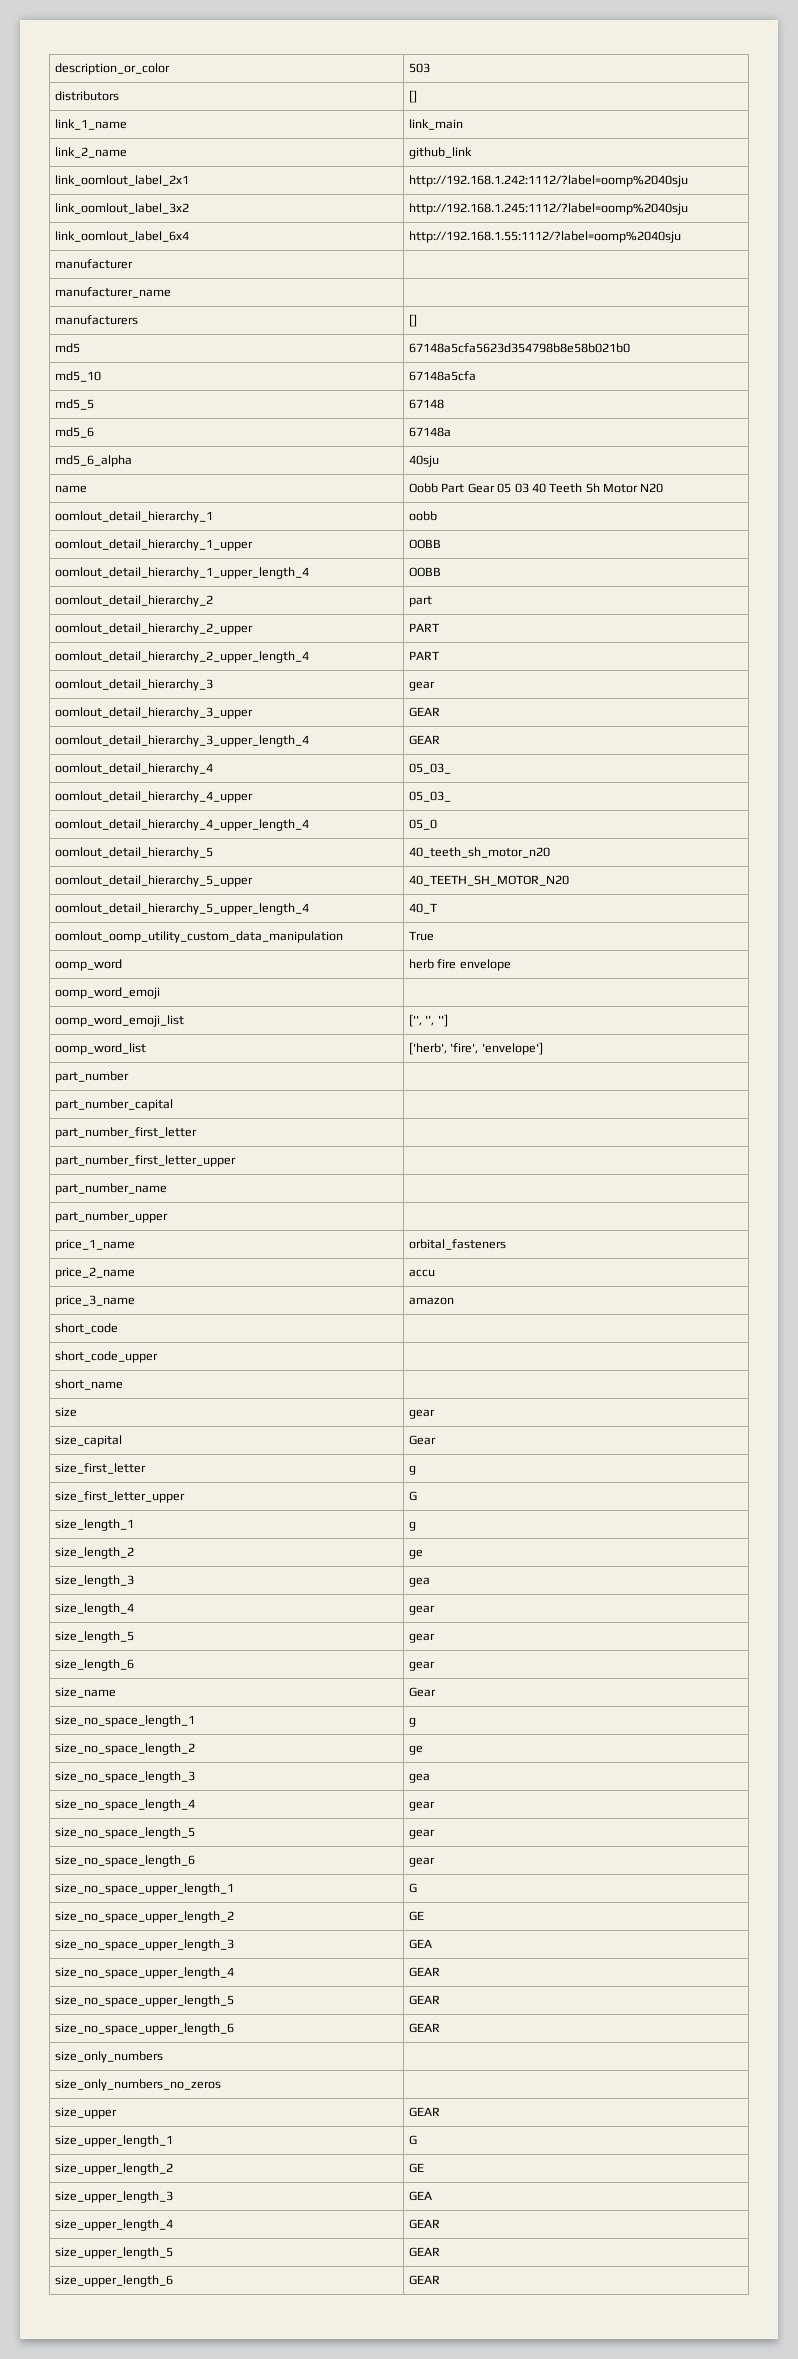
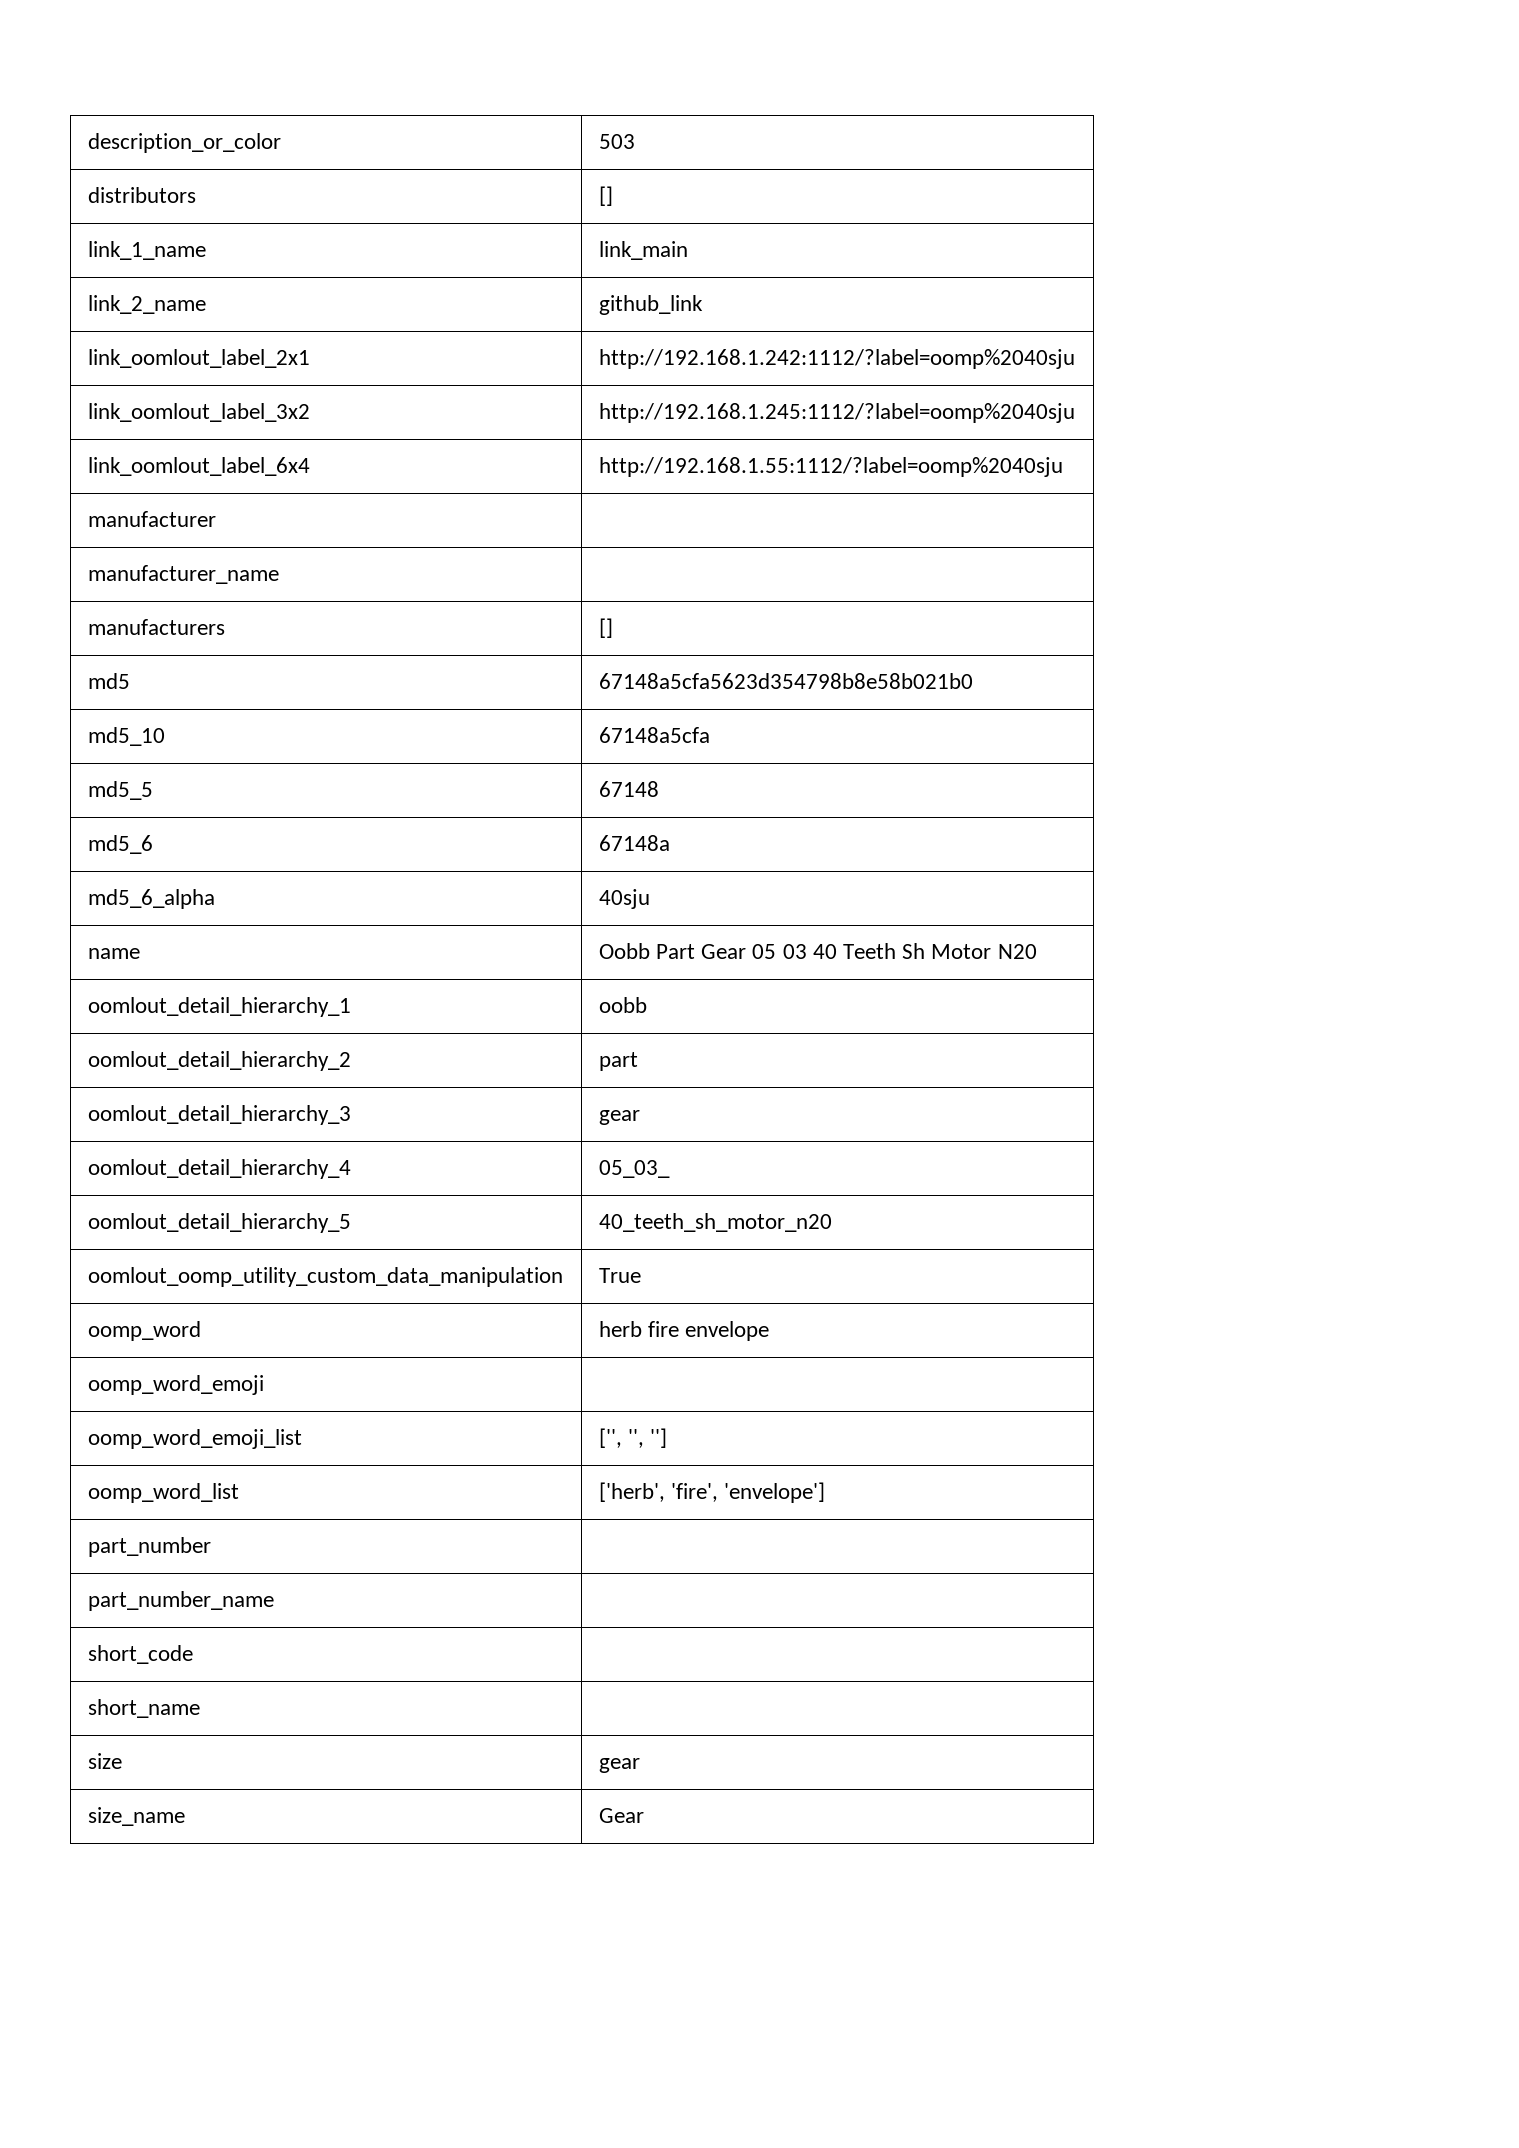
[55,539,254,551] [409,539,442,549] [55,567,310,579] [409,567,442,577] [55,595,214,607] [409,596,433,607] [55,623,254,635] [409,623,440,632] [55,651,310,663] [409,651,440,660] [55,679,214,691] [409,681,436,691] [55,707,254,719] [409,707,441,717] [55,735,310,747] [409,735,441,745] [55,763,214,775] [409,763,452,774] [55,791,254,803] [409,791,452,802] [55,819,310,831] [409,819,438,830] [55,847,214,859] [409,847,551,858] [55,875,254,887] [409,875,570,886] [55,903,310,915] [409,903,438,914] oomlout_detail_hierarchy_1_upper | OOBB // oomlout_detail_hierarchy_1_upper_length_4 | OOBB // oomlout_detail_hierarchy_2 | part // oomlout_detail_hierarchy_2_upper | PART // oomlout_detail_hierarchy_2_upper_length_4 | PART // oomlout_detail_hierarchy_3 | gear // oomlout_detail_hierarchy_3_upper | GEAR // oomlout_detail_hierarchy_3_upper_length_4 | GEAR // oomlout_detail_hierarchy_4 | 05_03_ // oomlout_detail_hierarchy_4_upper | 05_03_ // oomlout_detail_hierarchy_4_upper_length_4 | 05_0 // oomlout_detail_hierarchy_5 | 40_teeth_sh_motor_n20 // oomlout_detail_hierarchy_5_upper | 40_TEETH_SH_MOTOR_N20 // oomlout_detail_hierarchy_5_upper_length_4 | 40_T -> [87,1051,351,1071] [598,1052,638,1071] [87,1105,351,1125] [598,1110,640,1125] [87,1159,351,1179] [598,1160,670,1178] [87,1213,351,1233] [598,1213,832,1232] oomlout_detail_hierarchy_2 | part // oomlout_detail_hierarchy_3 | gear // oomlout_detail_hierarchy_4 | 05_03_ // oomlout_detail_hierarchy_5 | 40_teeth_sh_motor_n20
[55,1099,174,1111] [55,1127,198,1139] [55,1155,237,1167] [55,1183,168,1195] [55,1211,169,1223] [55,1239,136,1251] [409,1239,507,1250] [55,1267,136,1279] [409,1269,436,1277] [55,1295,136,1307] [409,1297,455,1305] part_number_capital | // part_number_first_letter | // part_number_first_letter_upper | // part_number_name | // part_number_upper | // price_1_name | orbital_fasteners // price_2_name | accu // price_3_name | amazon -> [87,1591,274,1611] part_number_name |
[55,1351,159,1363] // short_code_upper | -> (193, 1654) none
[55,1435,123,1447] [409,1435,437,1445] [55,1463,147,1474] [409,1465,417,1475] [55,1491,186,1503] [409,1491,418,1501] [55,1519,135,1531] [409,1521,417,1531] [55,1547,135,1559] [409,1549,424,1559] [55,1575,135,1587] [409,1577,431,1587] [55,1603,135,1615] [409,1605,436,1615] [55,1631,135,1643] [409,1633,436,1643] [55,1659,135,1671] [409,1661,436,1671] [55,1687,117,1698] [409,1687,437,1697] [55,1715,196,1727] [409,1717,417,1727] [55,1743,196,1755] [409,1745,424,1755] [55,1771,196,1783] [409,1773,431,1783] [55,1799,196,1811] [409,1801,436,1811] [55,1827,196,1839] [409,1829,436,1839] [55,1855,196,1867] [409,1857,436,1867] [55,1883,235,1895] [409,1883,418,1893] [55,1911,235,1923] [409,1911,425,1921] [55,1939,235,1951] [409,1939,433,1949] [55,1967,235,1979] [409,1967,441,1977] [55,1995,235,2007] [409,1995,441,2005] [55,2023,235,2035] [409,2023,441,2033] [55,2051,164,2063] [55,2079,222,2091] [55,2107,118,2119] [409,2107,441,2117] [55,2135,174,2147] [409,2135,418,2145] [55,2163,174,2175] [409,2163,425,2173] [55,2191,174,2203] [409,2191,433,2201] [55,2219,174,2231] [409,2219,441,2229] [55,2247,174,2259] [409,2247,441,2257] [55,2275,174,2287] [409,2275,441,2285] size_capital | Gear // size_first_letter | g // size_first_letter_upper | G // size_length_1 | g // size_length_2 | ge // size_length_3 | gea // size_length_4 | gear // size_length_5 | gear // size_length_6 | gear // size_name | Gear // size_no_space_length_1 | g // size_no_space_length_2 | ge // size_no_space_length_3 | gea // size_no_space_length_4 | gear // size_no_space_length_5 | gear // size_no_space_length_6 | gear // size_no_space_upper_length_1 | G // size_no_space_upper_length_2 | GE // size_no_space_upper_length_3 | GEA // size_no_space_upper_length_4 | GEAR // size_no_space_upper_length_5 | GEAR // size_no_space_upper_length_6 | GEAR // size_only_numbers | // size_only_numbers_no_zeros | // size_upper | GEAR // size_upper_length_1 | G // size_upper_length_2 | GE // size_upper_length_3 | GEA // size_upper_length_4 | GEAR // size_upper_length_5 | GEAR // size_upper_length_6 | GEAR -> [87,1807,185,1826] [598,1808,644,1823] size_name | Gear

